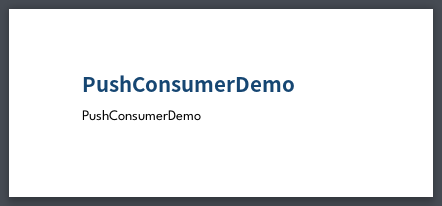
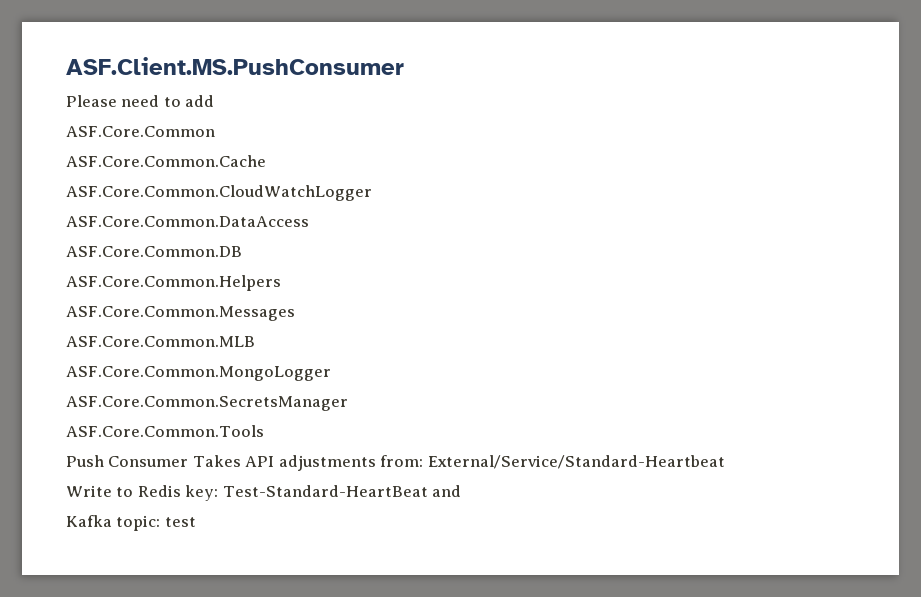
[82,75,295,92] [82,110,201,121] PushConsumerDemo // PushConsumerDemo -> [66,57,404,75] [66,95,215,107] [66,126,215,137] [66,155,266,167] [66,185,372,201] [66,216,309,227] [66,246,242,257] [66,275,281,291] [66,306,295,321] [66,336,255,347] [66,366,331,381] [66,396,348,411] [66,425,264,437] [66,455,725,471] [66,485,462,501] [66,515,196,531] ASF.Client.MS.PushConsumer // Please need to add // ASF.Core.Common // ASF.Core.Common.Cache // ASF.Core.Common.CloudWatchLogger // ASF.Core.Common.DataAccess // ASF.Core.Common.DB // ASF.Core.Common.Helpers // ASF.Core.Common.Messages // ASF.Core.Common.MLB // ASF.Core.Common.MongoLogger // ASF.Core.Common.SecretsManager // ASF.Core.Common.Tools // Push Consumer Takes API adjustments from: External/Service/Standard-Heartbeat // Write to Redis key: Test-Standard-HeartBeat and // Kafka topic: test

